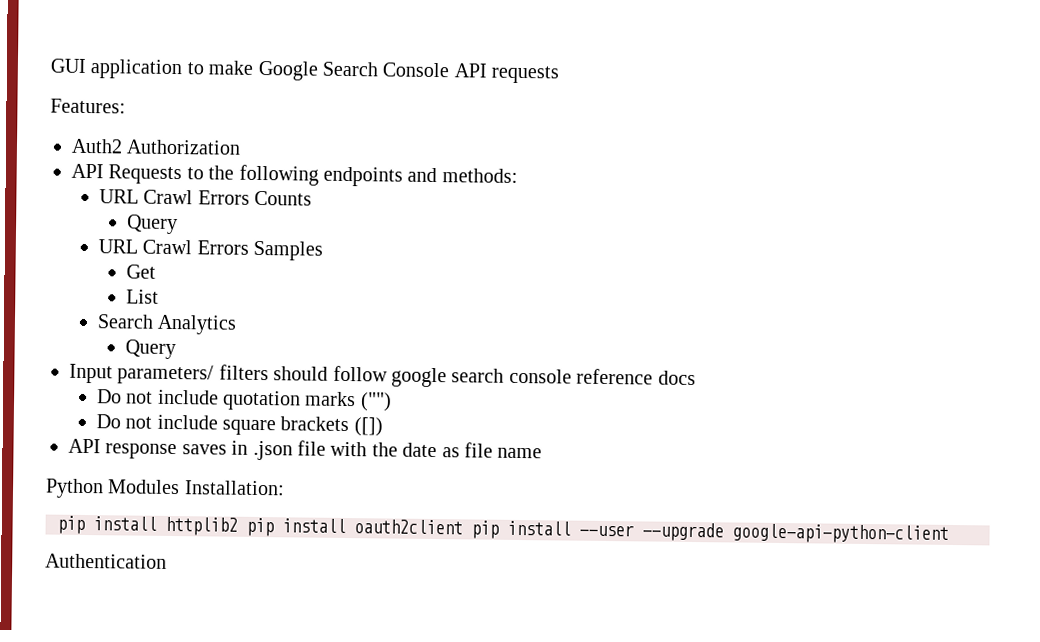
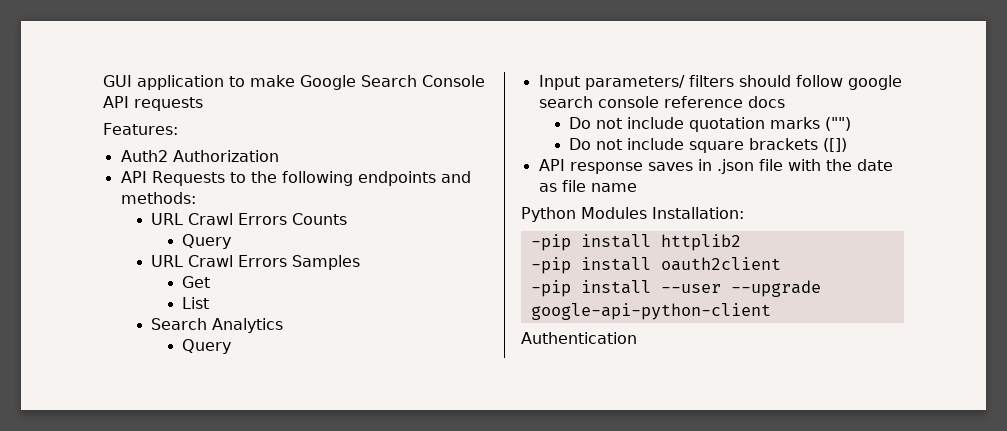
[57,515,85,534] pip -> [530,234,571,251] -pip
[246,517,274,537] pip -> [530,257,571,274] // -pip
[471,520,499,539] pip -> [530,280,571,297] // -pip

